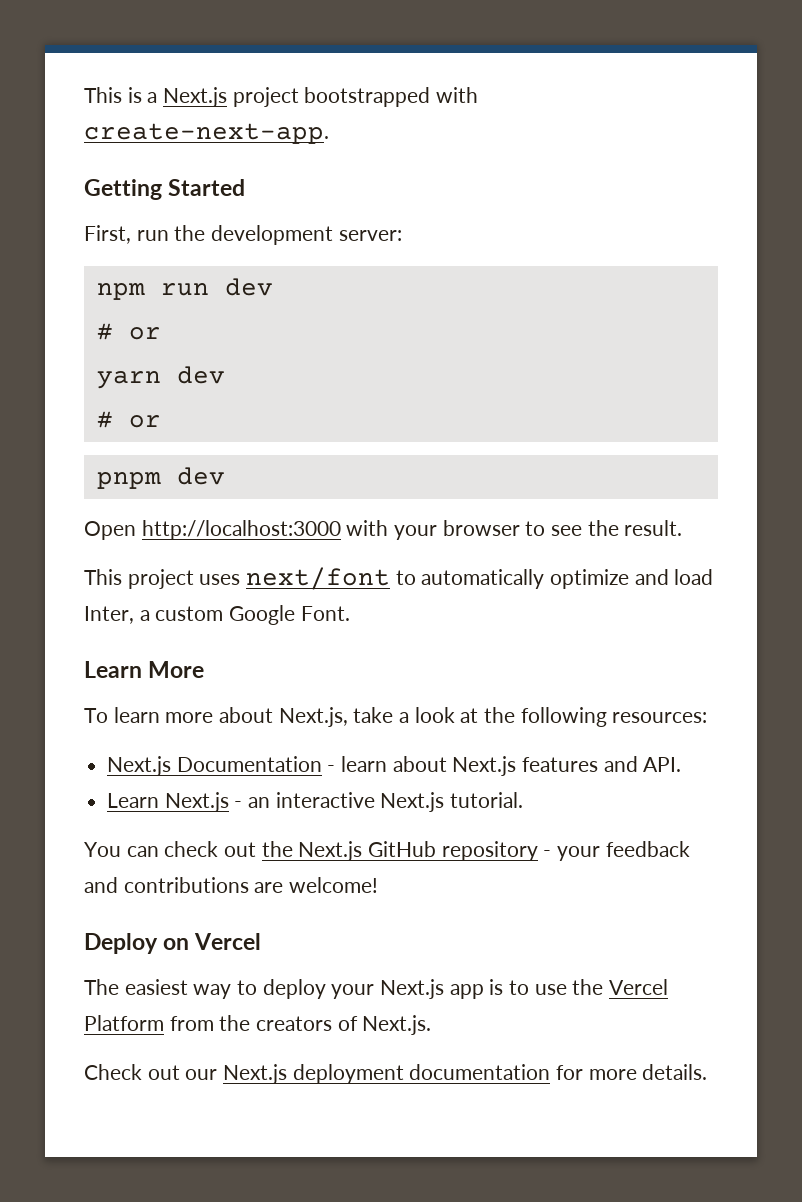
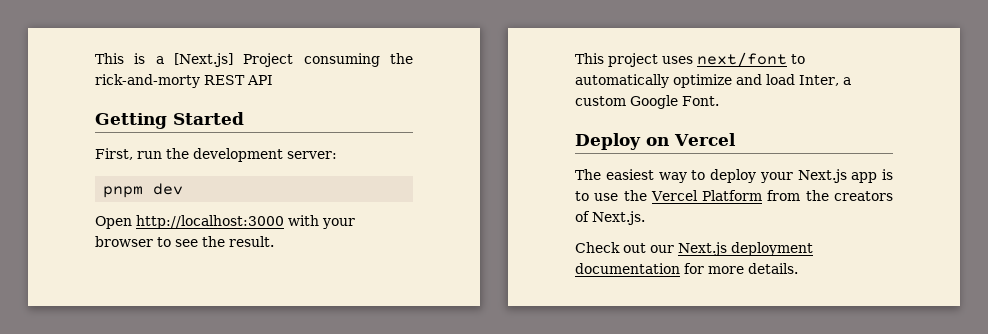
[163,87,479,107] [84,123,329,144] Next.js project bootstrapped with create-next-app. -> [174,53,413,67] [95,74,273,88] [Next.js] Project consuming the rick-and-morty REST API
[96,278,273,300] [96,323,161,340] [96,366,225,389] [96,411,161,428] // npm run dev // # or // yarn dev // # or -> (337, 155) none
[84,661,205,678] [84,707,708,727] [107,756,682,776] [107,792,524,812] [84,841,690,861] [84,877,379,893] // Learn More // To learn more about Next.js, take a look at the following resources: // Next.js Documentation - learn about Next.js features and API. // Learn Next.js - an interactive Next.js tutorial. // You can check out the Next.js GitHub repository - your feedback and contributions are welcome! -> (719, 101) none

